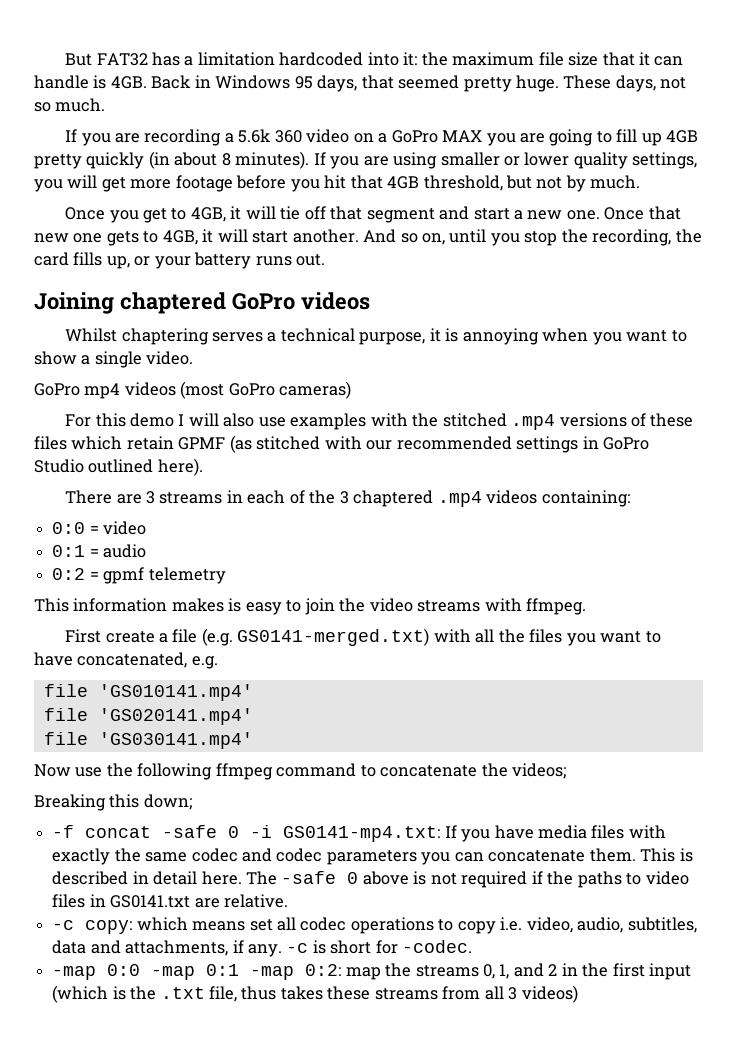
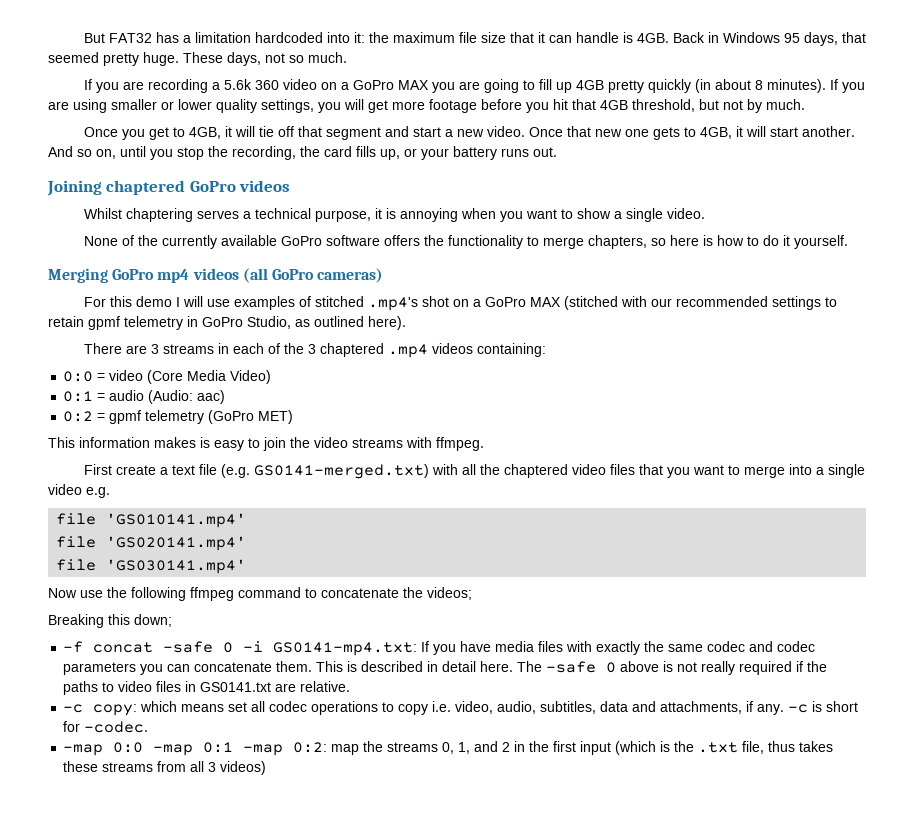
[566,210,600,220] one. -> [486,126,525,137] video.
(194, 358) none -> [83,235,848,249] [48,268,108,283] None of the currently available GoPro software offers the functionality to merge chapters, so here is how to do it yourself. // Merging
[180,381,225,399] (most -> [242,268,268,283] (all
[223,413,255,427] also -> (203, 301) none
[370,413,694,430] [34,435,650,453] [34,459,84,473] with the stitched .mp4 versions of these files which retain GPMF (as stitched with our recommended settings in GoPro Studio -> [298,296,837,311] [48,316,310,330] of stitched .mp4's shot on a GoPro MAX (stitched with our recommended settings to retain gpmf telemetry in GoPro Studio, as
(147, 528) none -> [147,370,272,384] (Core Media Video)
(147, 551) none -> [148,390,226,404] (Audio: aac)
(226, 575) none -> [208,410,294,424] (GoPro MET)
(169, 638) none -> [171,465,195,475] text
[529,629,661,646] [34,652,188,668] files you want to have concatenated, -> [503,464,865,478] [48,484,82,495] chaptered video files that you want to merge into a single video
(457, 879) none -> [701,661,736,675] really

